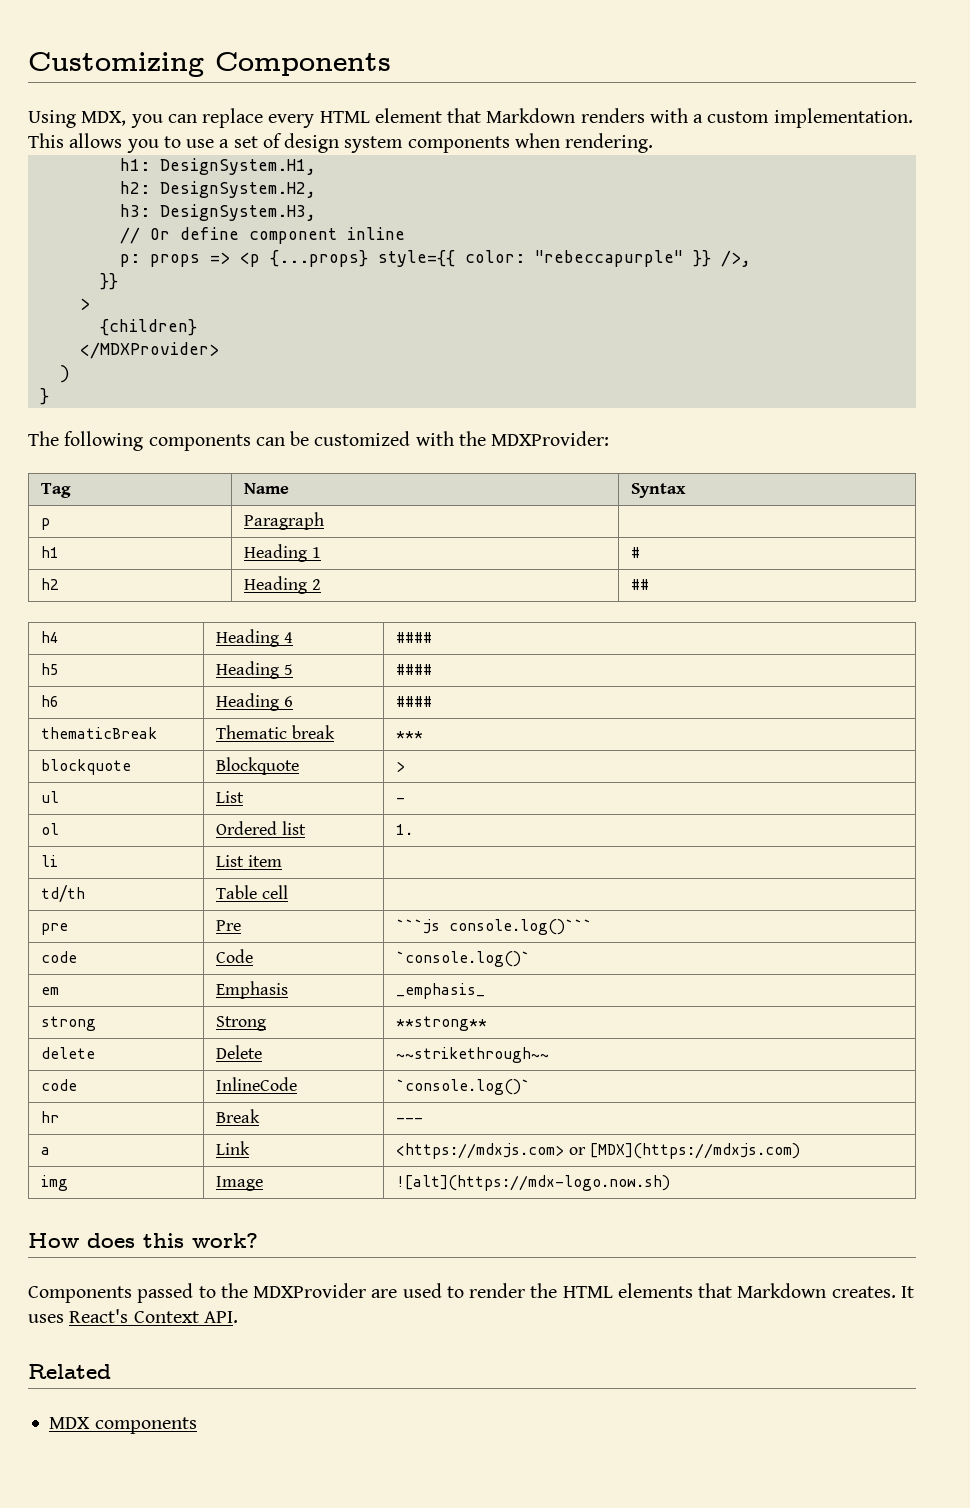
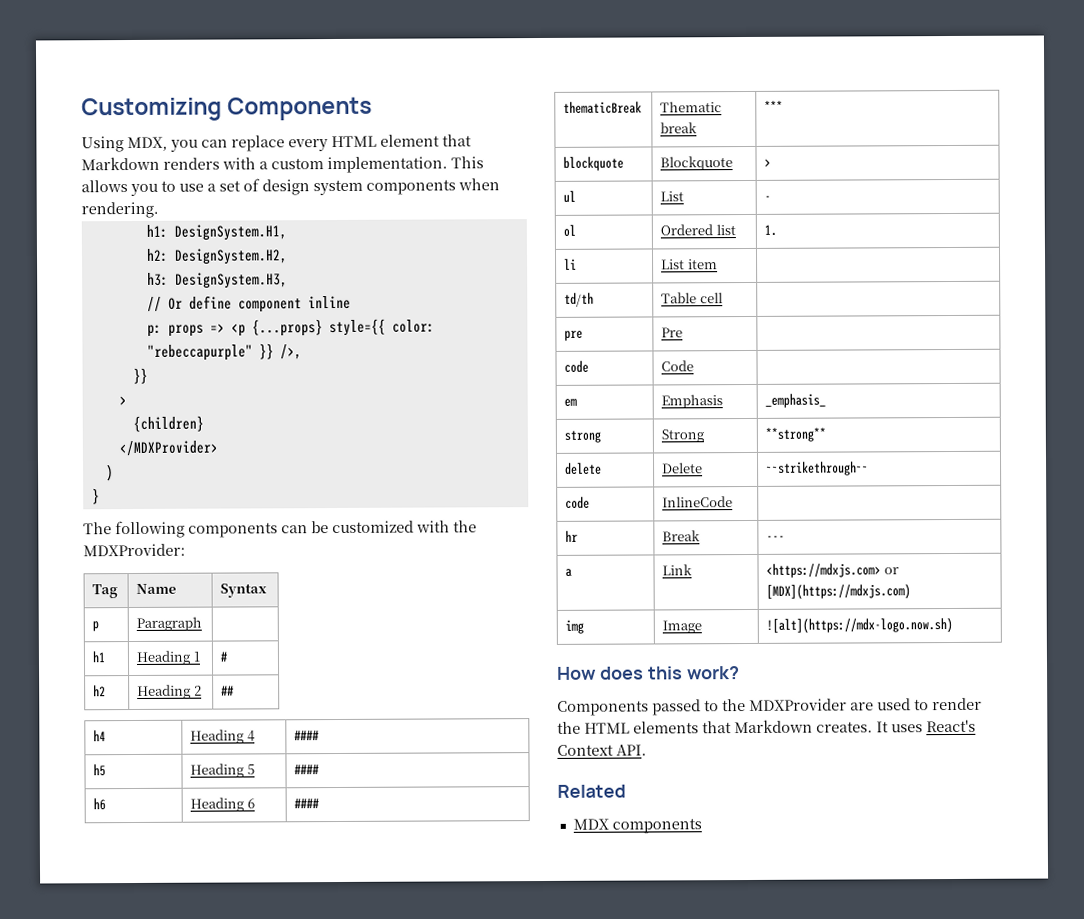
[396,919,593,935] ```js console.log()``` -> (684, 332) none
[396,951,531,967] `console.log()` -> (695, 366) none
[396,1079,531,1095] `console.log()` -> (734, 502) none

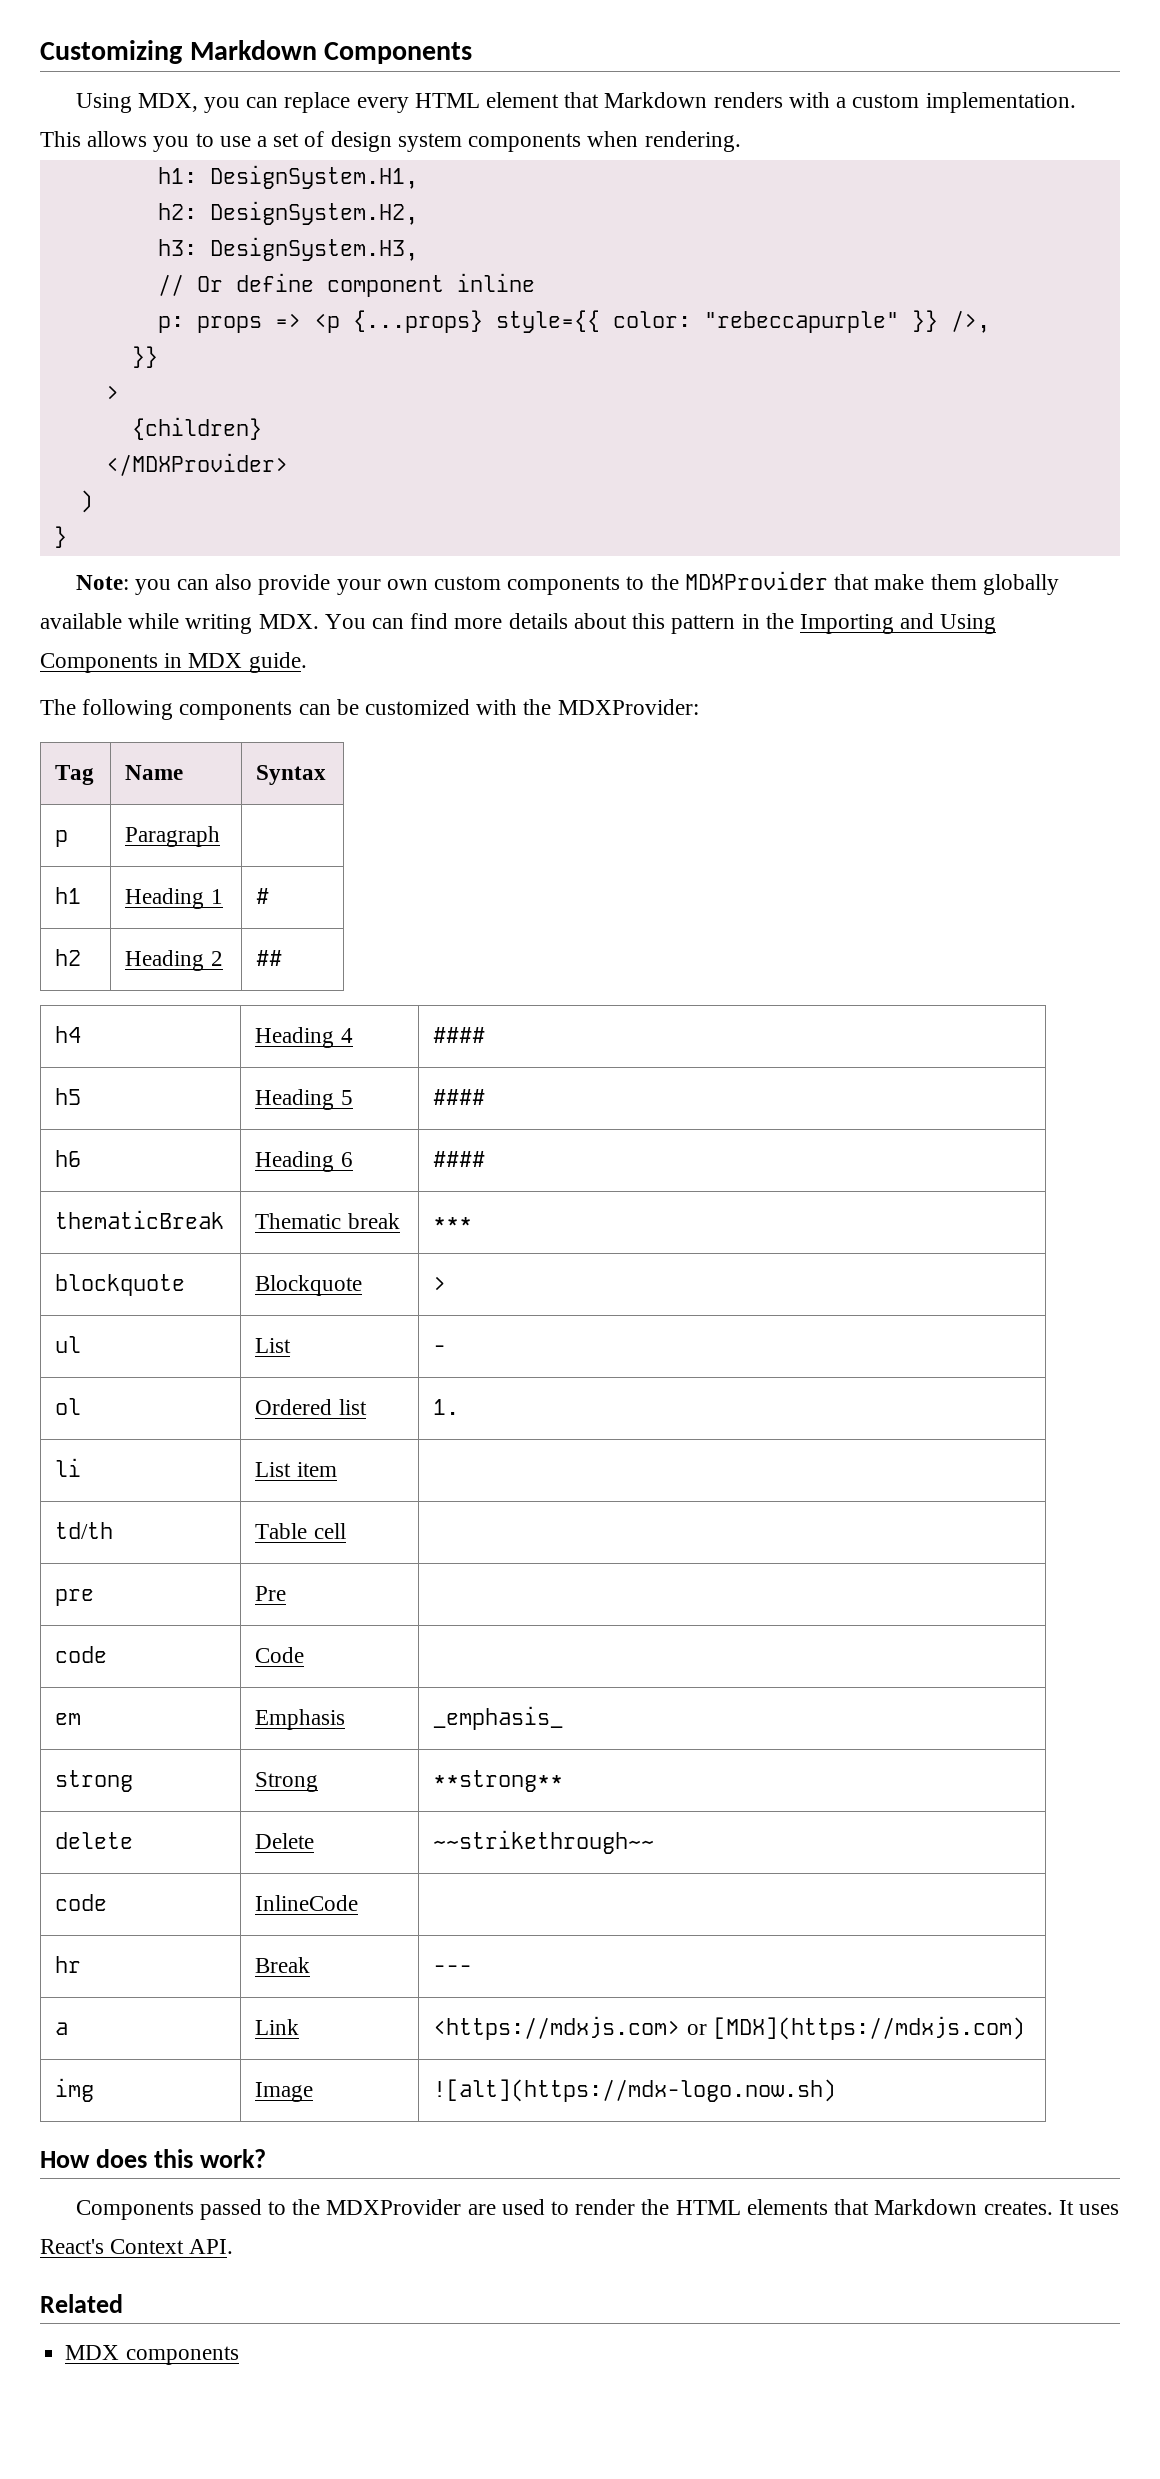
(222, 109) none -> [189,40,317,60] Markdown
(100, 496) none -> [75,571,1059,595] [40,613,997,634] [40,652,307,673] // Note: you can also provide your own custom components to the MDXProvider that make them globally available while writing MDX. You can find more details about this pattern in the Importing and Using Components in MDX guide.

